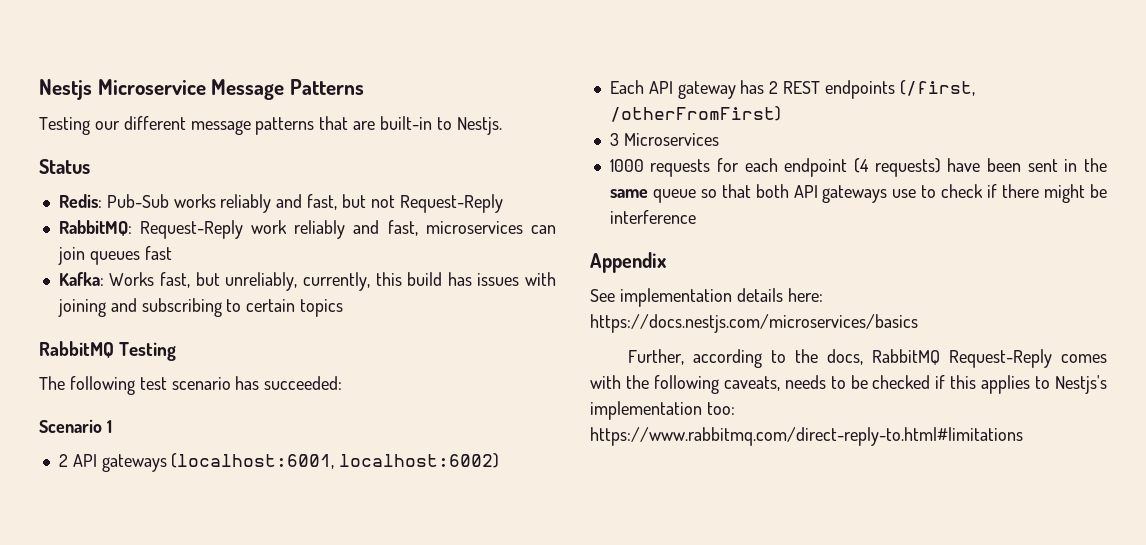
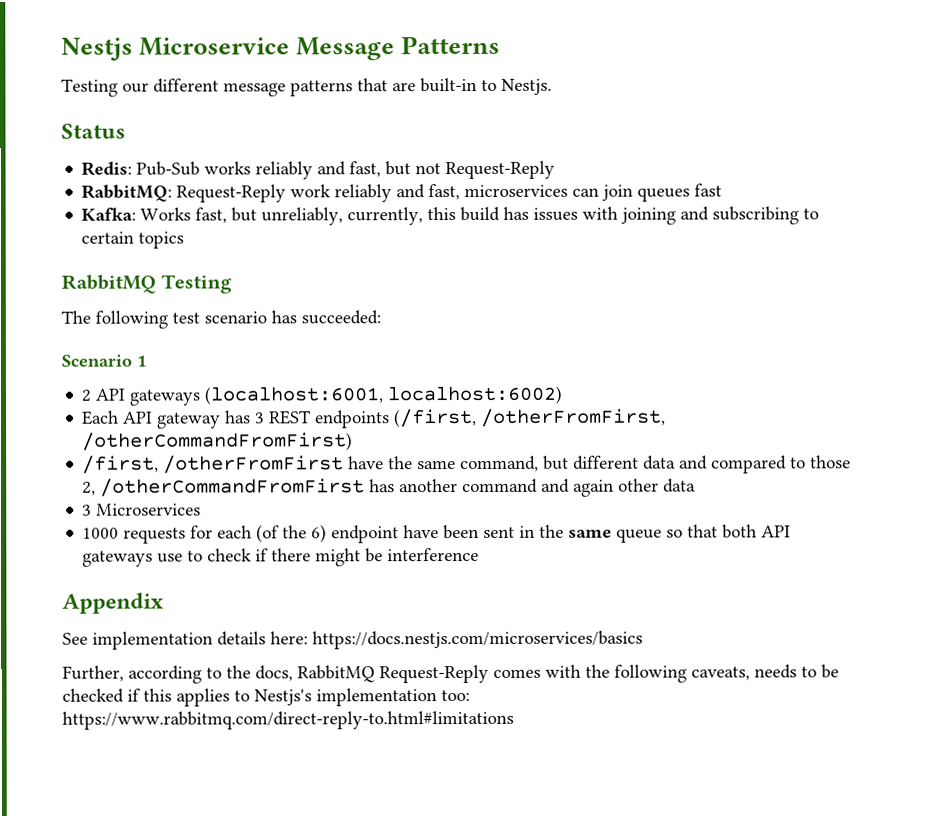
[769,81,779,94] 2 -> [255,412,266,424] 3
[609,106,781,122] /otherFromFirst) -> [481,408,667,427] [82,432,354,451] [82,455,852,474] [82,478,697,497] /otherFromFirst, /otherCommandFromFirst) // /first, /otherFromFirst have the same command, but different data and compared to those 2, /otherCommandFromFirst has another command and again other data
[784,158,941,177] endpoint (4 requests) -> [256,524,400,544] (of the 6) endpoint

